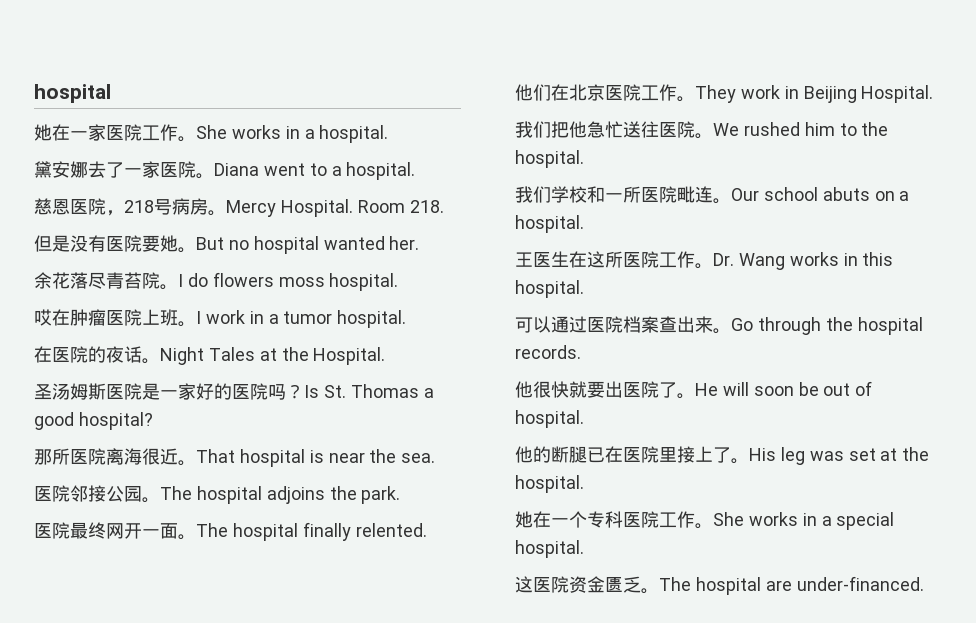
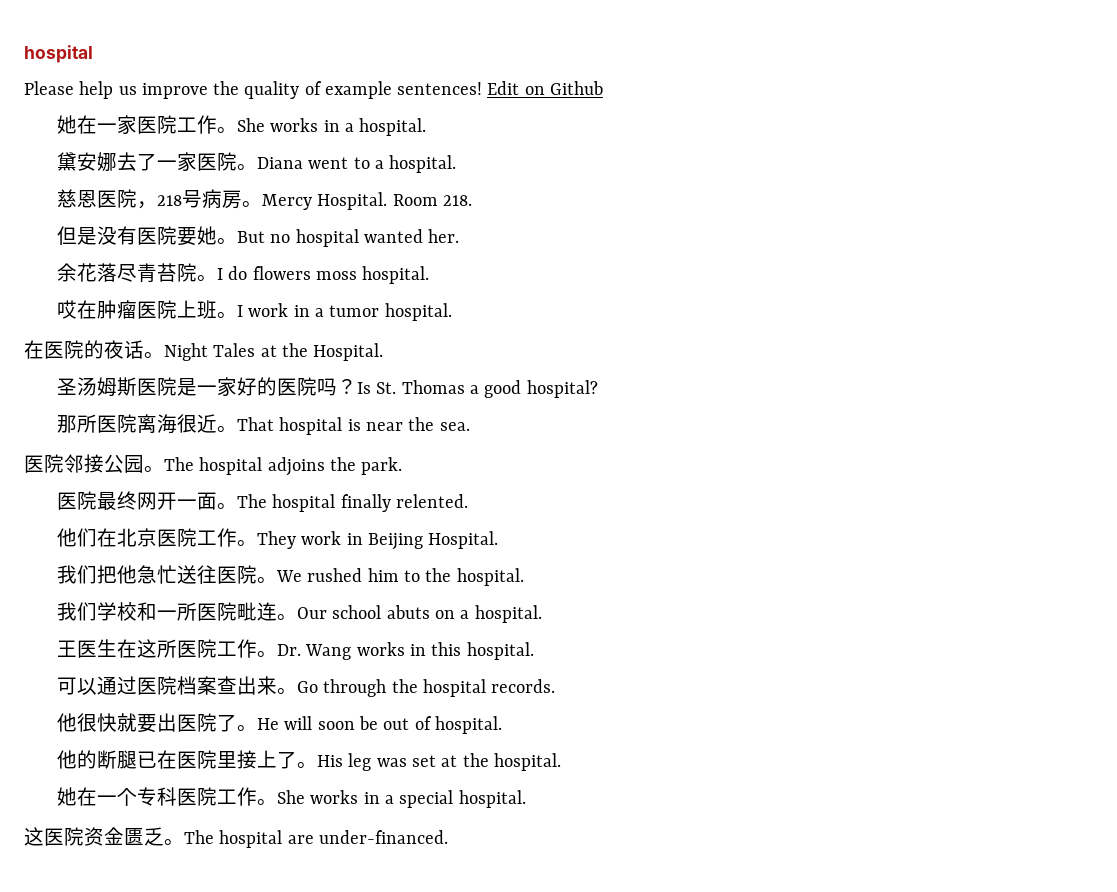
[34,84,111,103] hospital -> [24,45,93,63] [24,81,603,99] hospital // Please help us improve the quality of example sentences! Edit on Github

